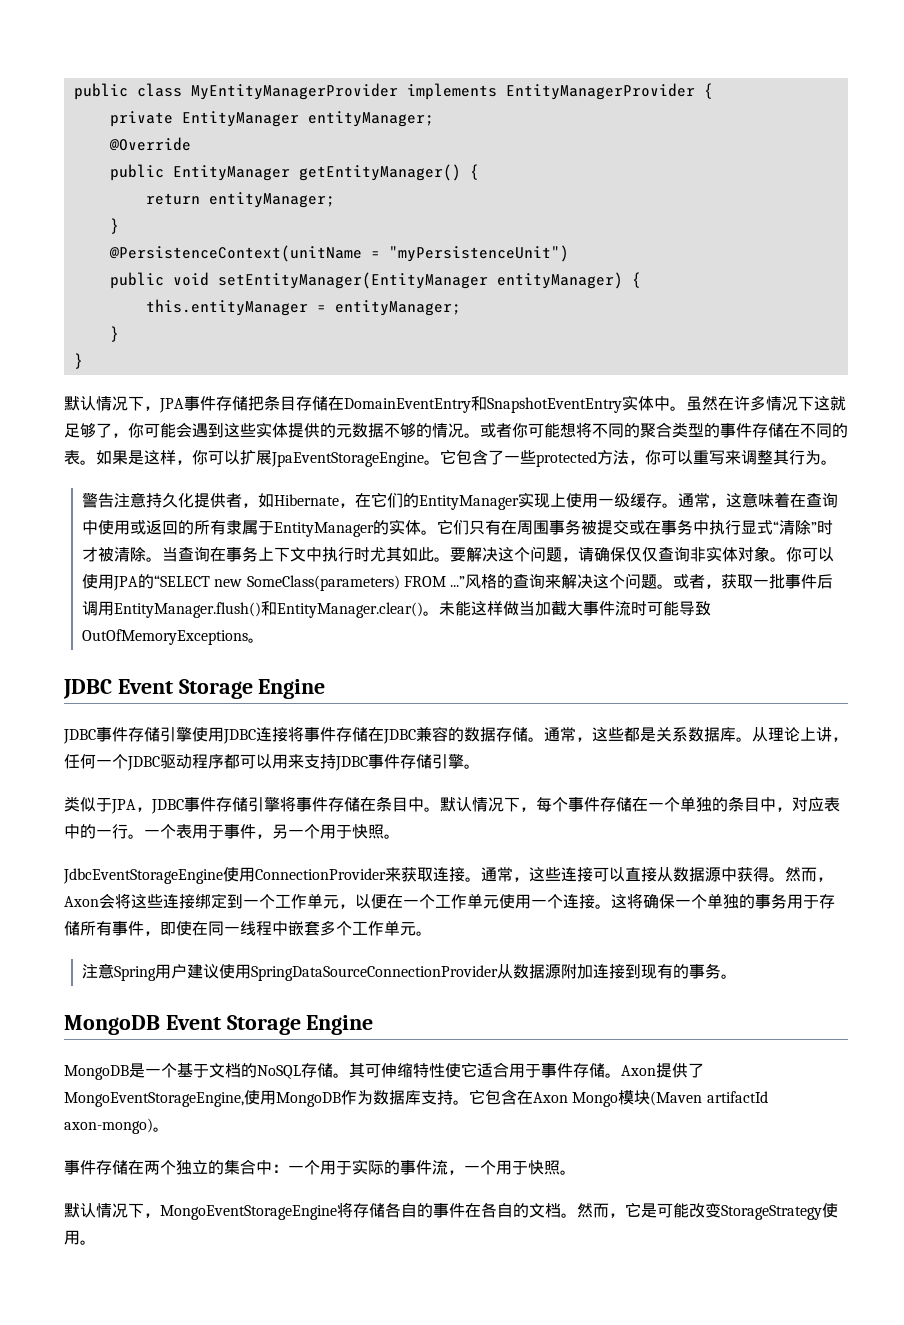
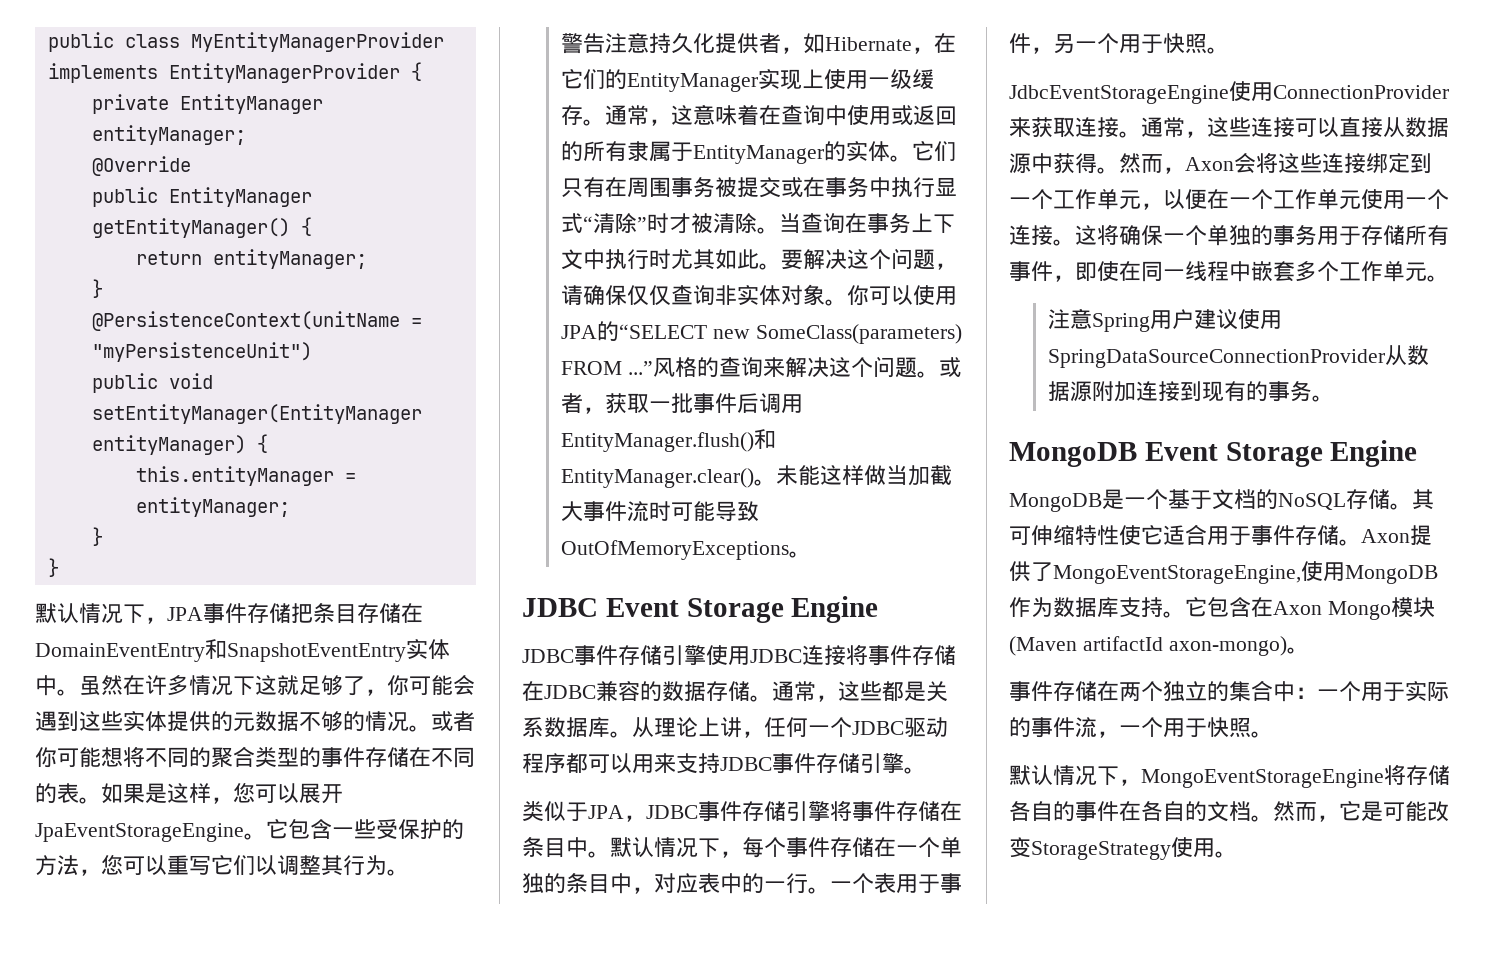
[192,450,272,465] 你可以扩展 -> [233,782,343,804] 您可以展开
[488,450,661,467] 了一些protected方法，你 -> [332,819,464,839] [35,854,123,876] 一些受保护的方法，您
[725,450,741,465] 来 -> [211,855,277,875] 它们以

